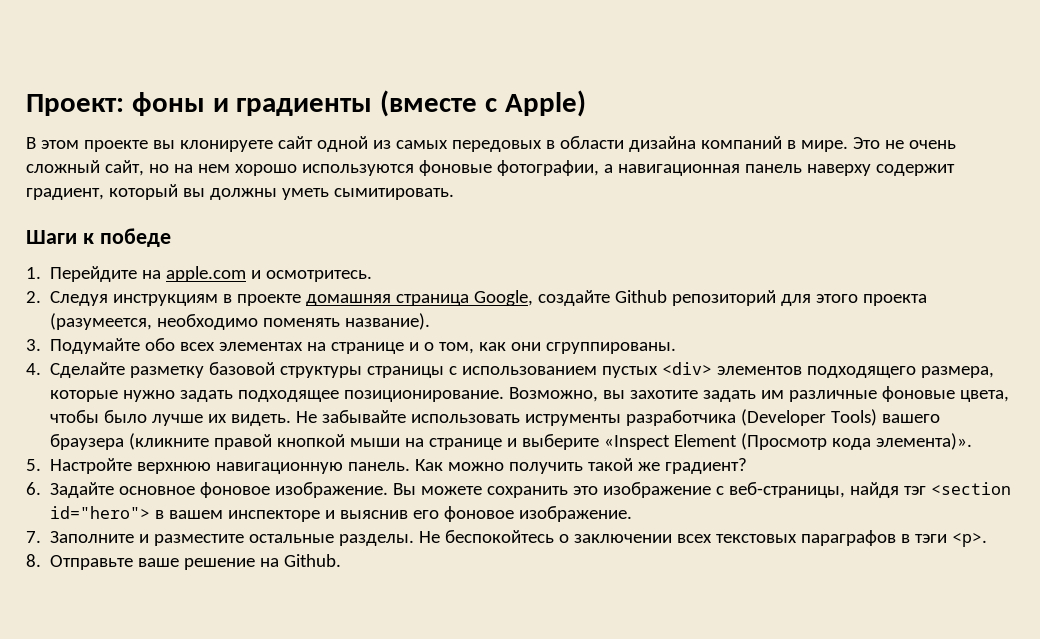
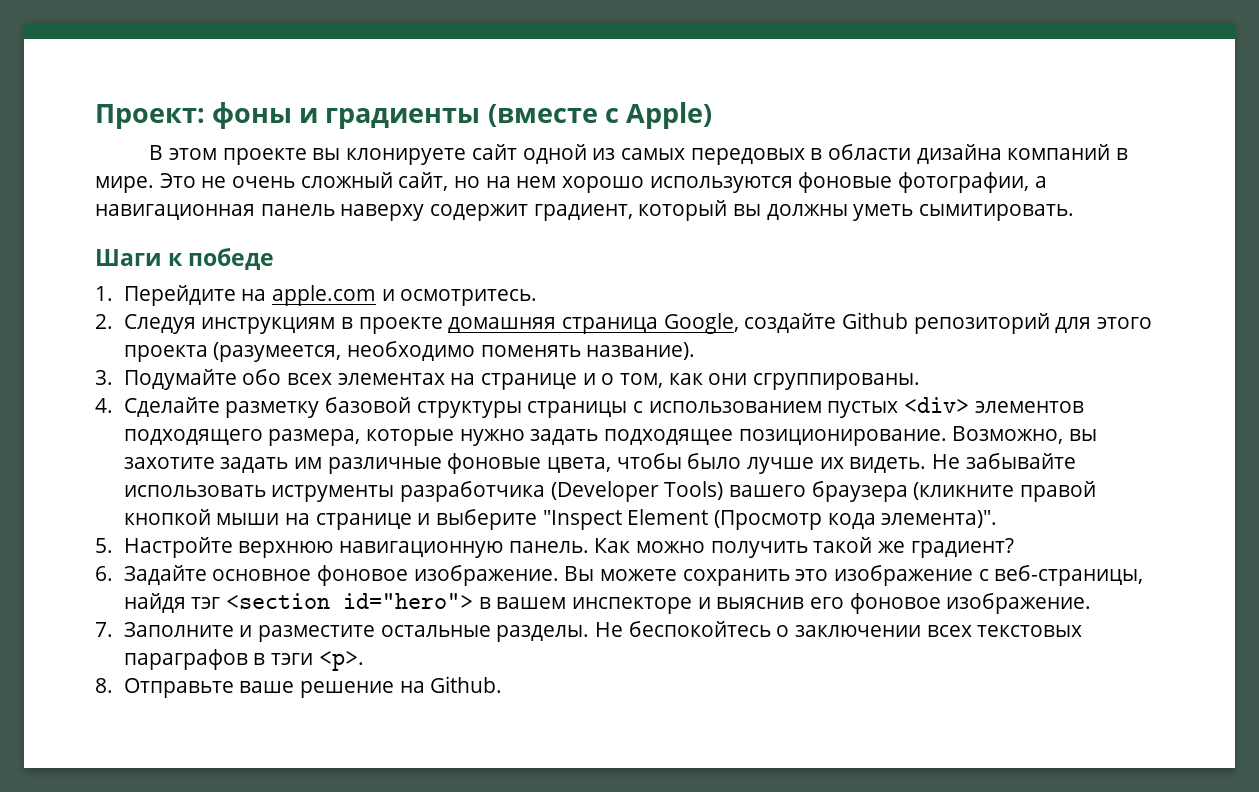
[604,435,671,450] «Inspect -> [542,510,622,530] "Inspect
[876,433,973,450] элемента)». -> [881,510,998,528] элемента)".

